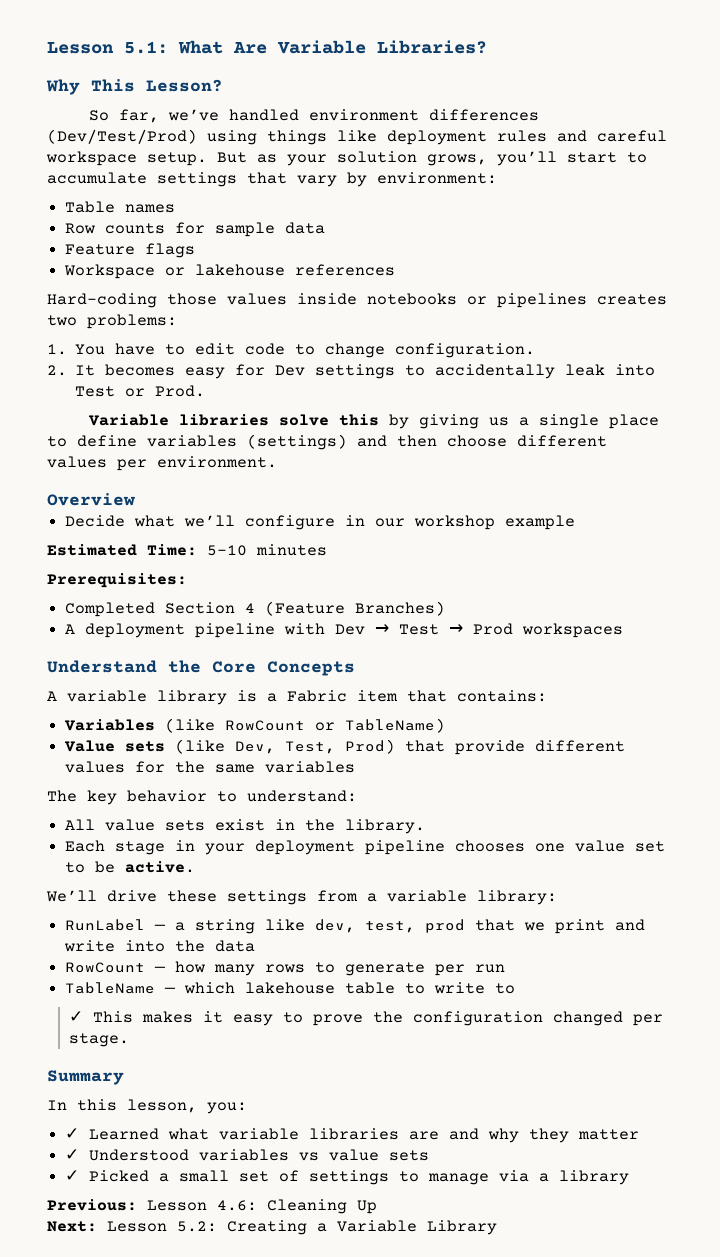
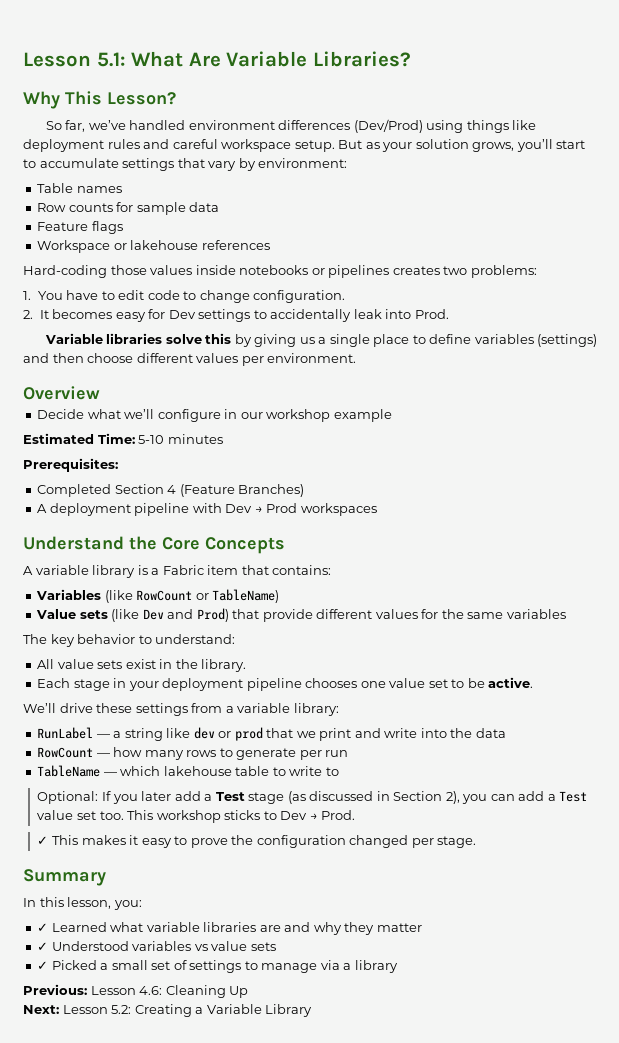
[47,129,197,144] (Dev/Test/Prod) -> [353,119,423,133] (Dev/Prod)
[75,386,146,397] Test or -> (412, 314) none
[399,624,464,635] Test → -> (263, 509) none
[235,741,336,754] Dev, Test, -> [142,609,194,620] Dev and
[315,919,416,933] dev, test, -> [193,727,232,739] dev or
(516, 988) none -> [37,791,588,804] [37,810,356,823] // Optional: If you later add a Test stage (as discussed in Section 2), you can add a Test value set too. This workshop sticks to Dev → Prod.

